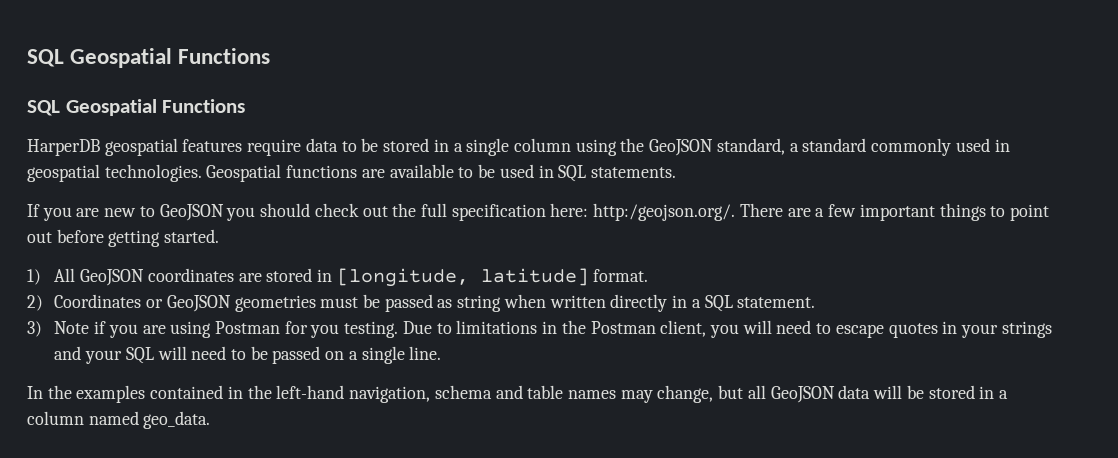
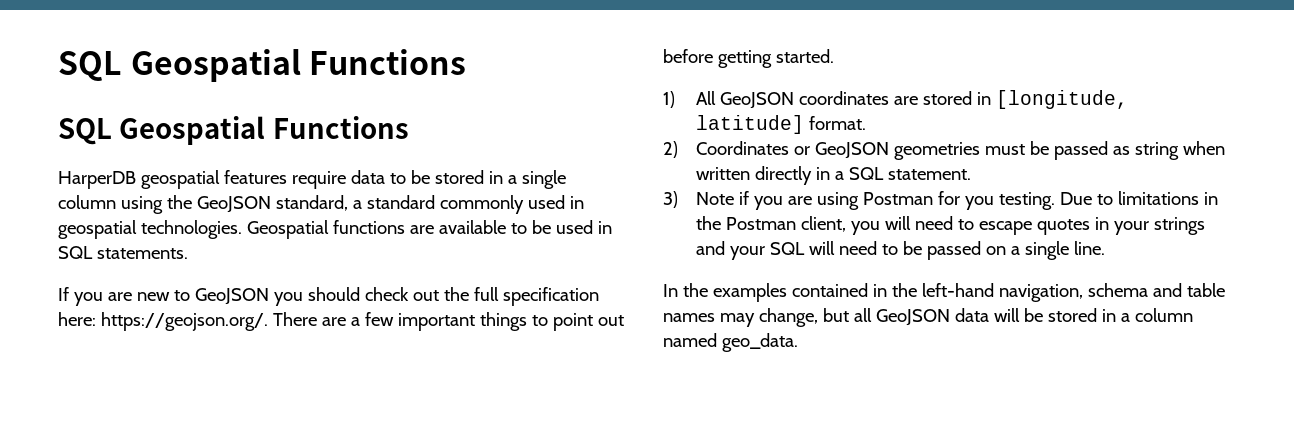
[593,203,736,221] http:/geojson.org/. -> [100,312,268,331] https://geojson.org/.

